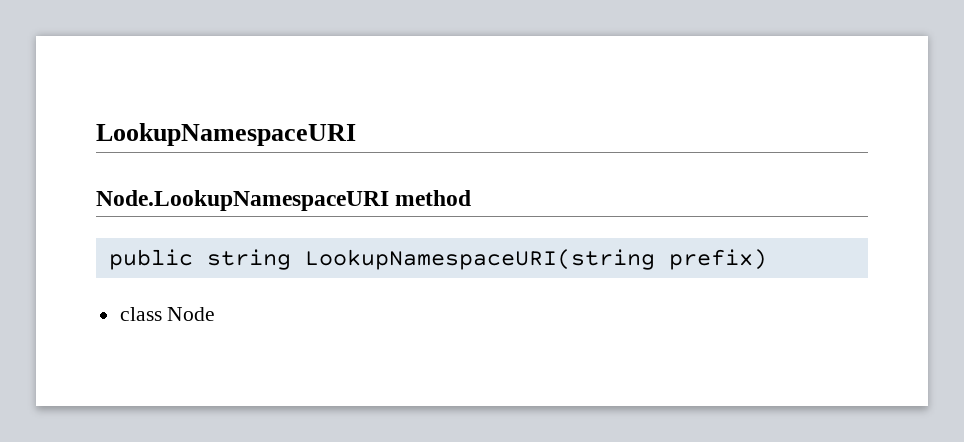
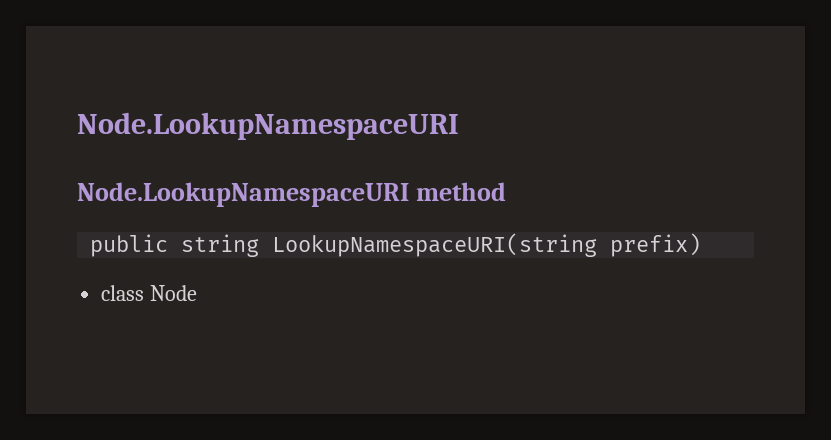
[96,123,356,146] LookupNamespaceURI -> [77,112,459,140] Node.LookupNamespaceURI

